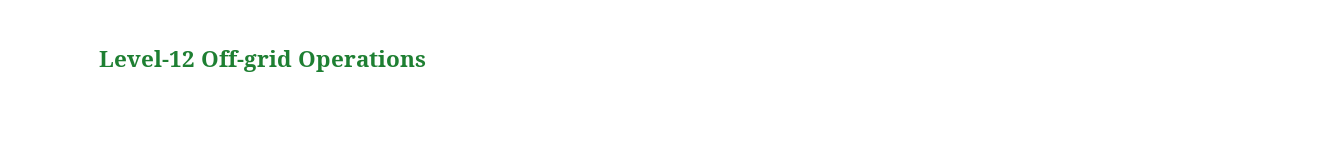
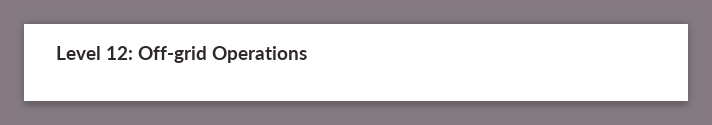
[99,50,195,67] Level-12 -> [56,46,133,60] Level 12:

